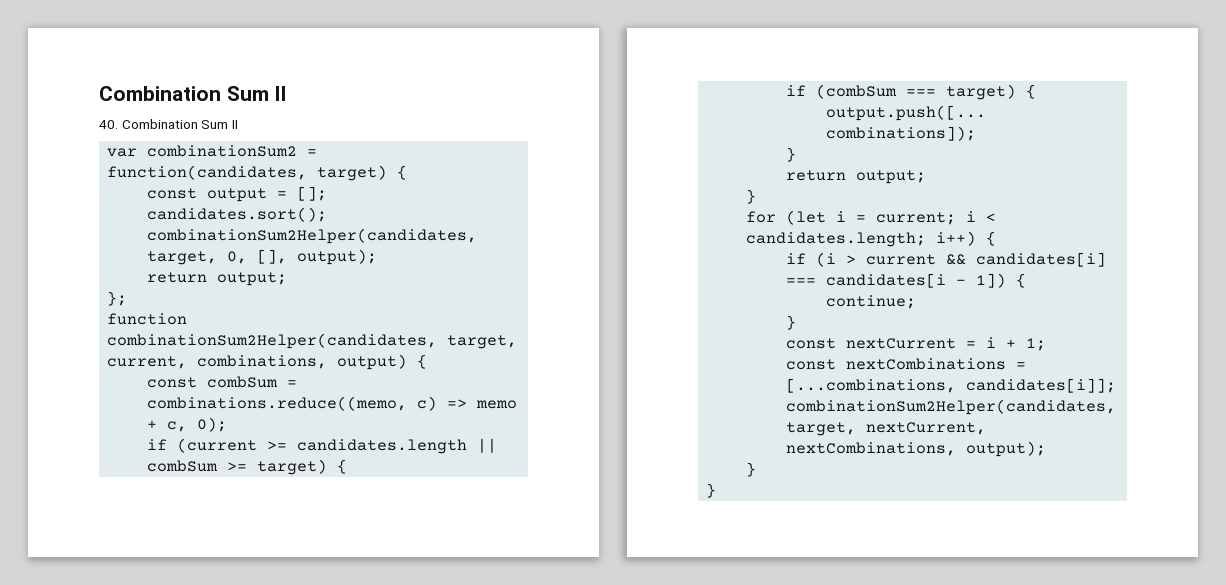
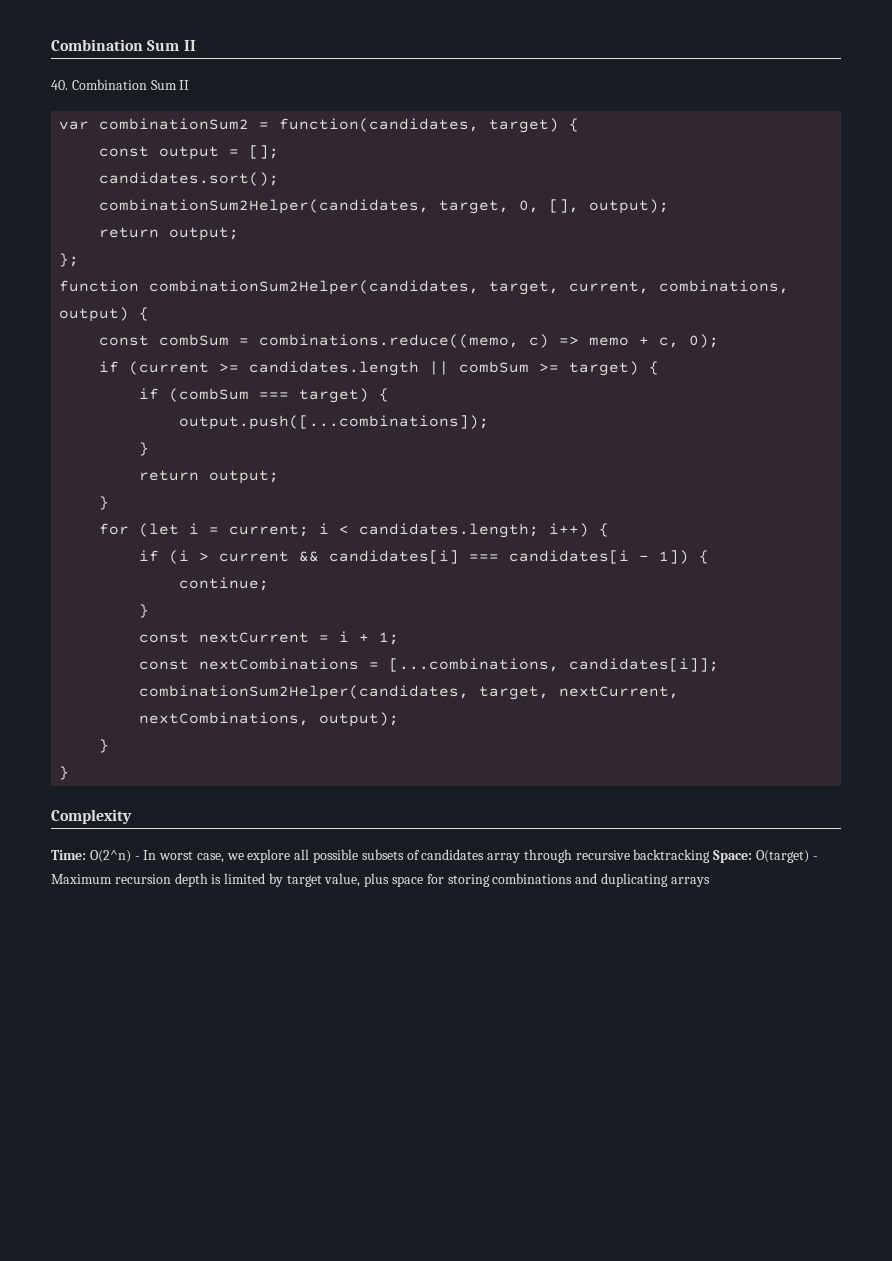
(717, 490) none -> [51,809,132,824] [51,849,818,863] [51,873,710,887] // Complexity // Time: O(2^n) - In worst case, we explore all possible subsets of candidates array through recursive backtracking Space: O(target) - Maximum recursion depth is limited by target value, plus space for storing combinations and duplicating arrays

